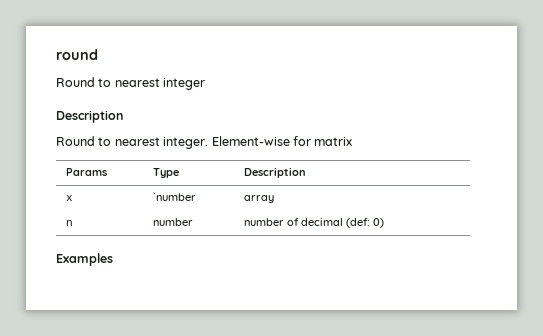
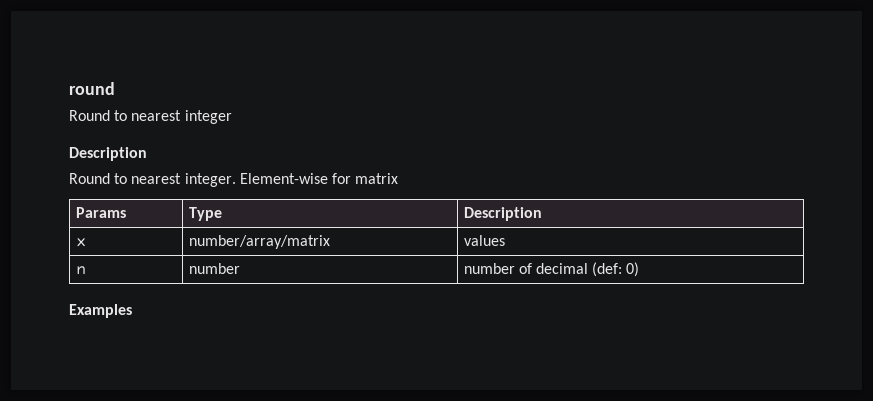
[152,192,196,201] [243,195,274,203] `number | array -> [188,235,330,249] [463,235,505,246] number/array/matrix | values

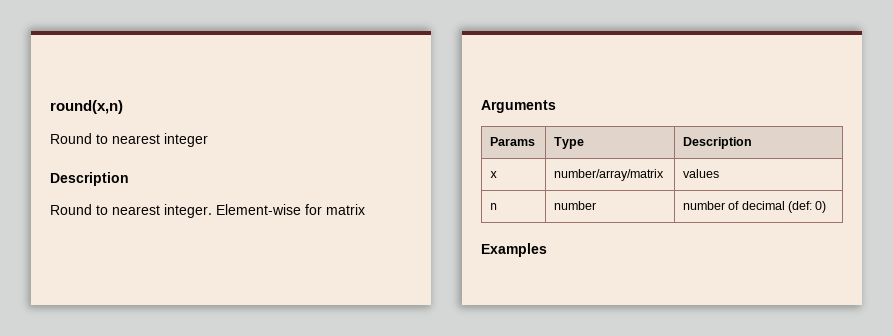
[69,82,115,95] round -> [50,100,123,114] round(x,n)
(399, 178) none -> [481,100,556,113] // Arguments

